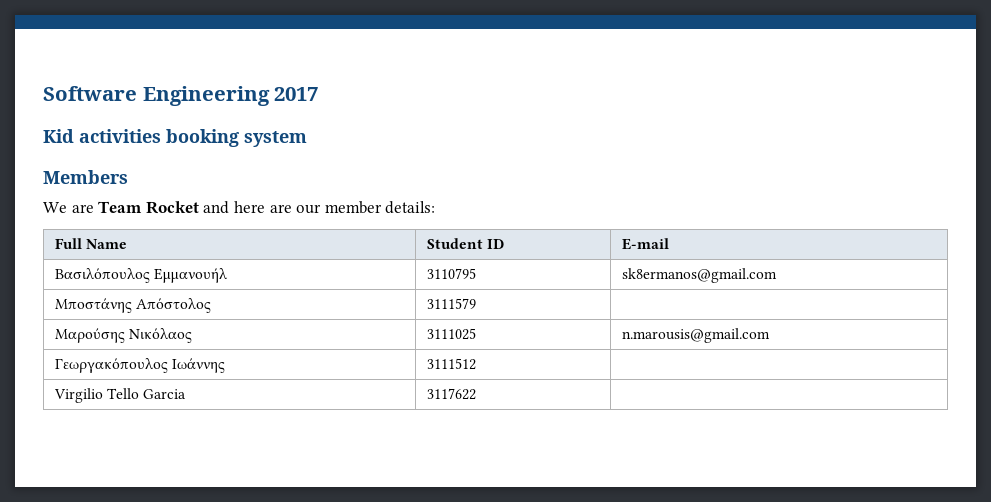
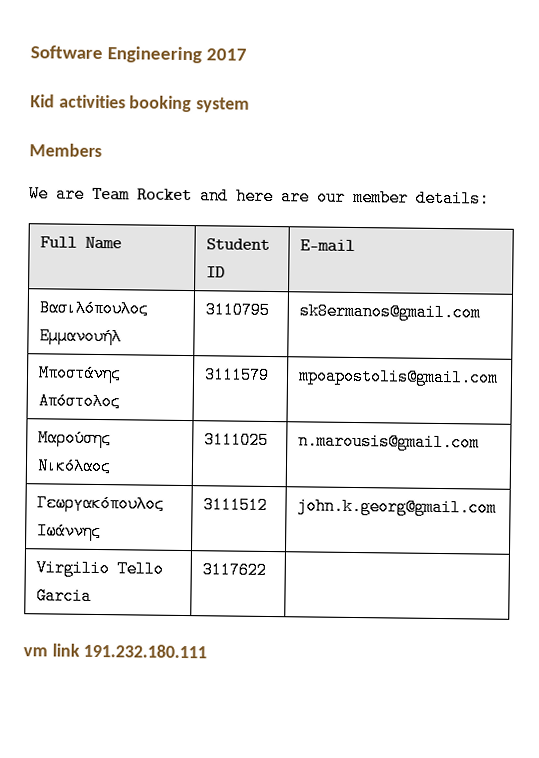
(477, 303) none -> [298,367,500,387] mpoapostolis@gmail.com
(477, 364) none -> [297,497,498,517] john.k.georg@gmail.com
(477, 394) none -> [23,643,208,659] // vm link 191.232.180.111

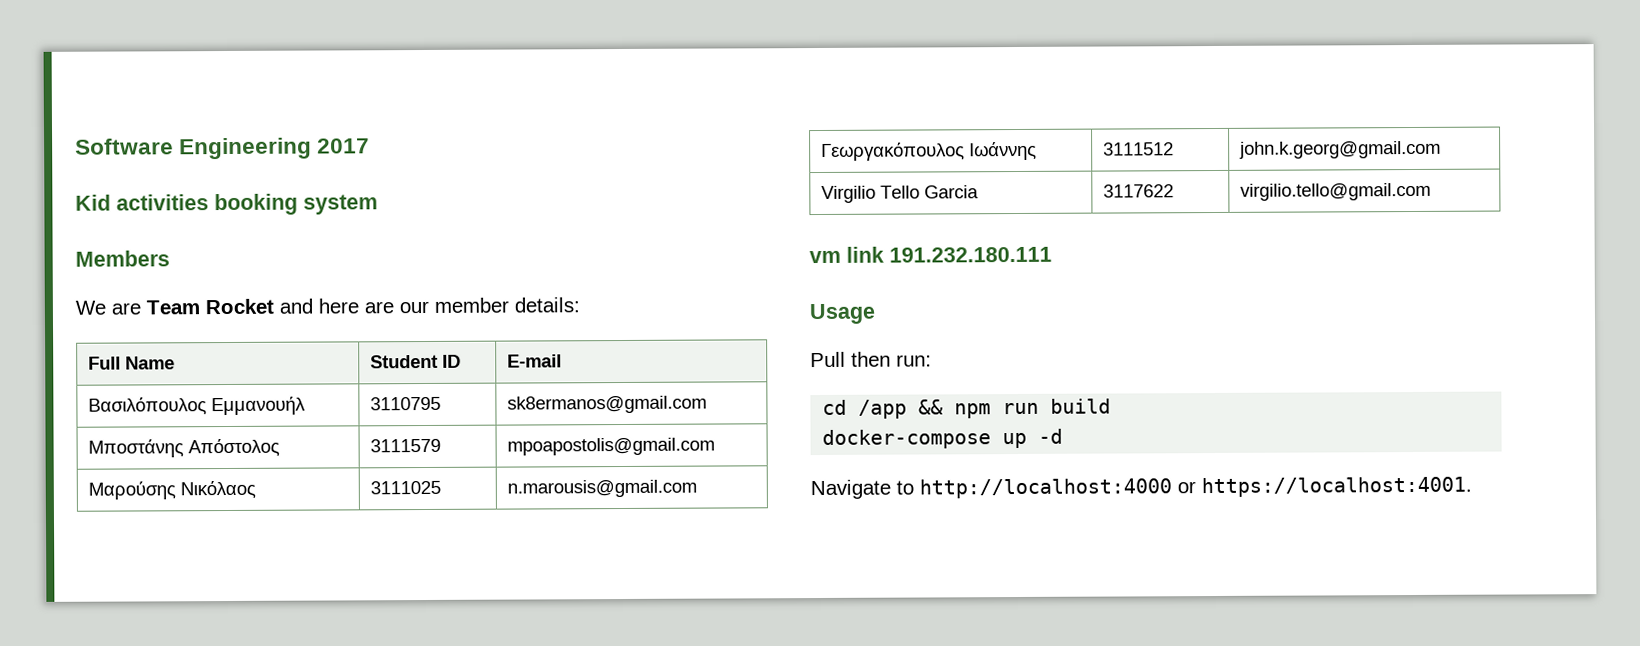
(268, 570) none -> [1240,182,1432,201] virgilio.tello@gmail.com
(208, 651) none -> [809,303,876,325] [810,351,932,368] [822,398,1112,419] [822,428,1064,449] [810,476,1472,500] // Usage // Pull then run: // cd /app && npm run build // docker-compose up -d // Navigate to http://localhost:4000 or https://localhost:4001.

